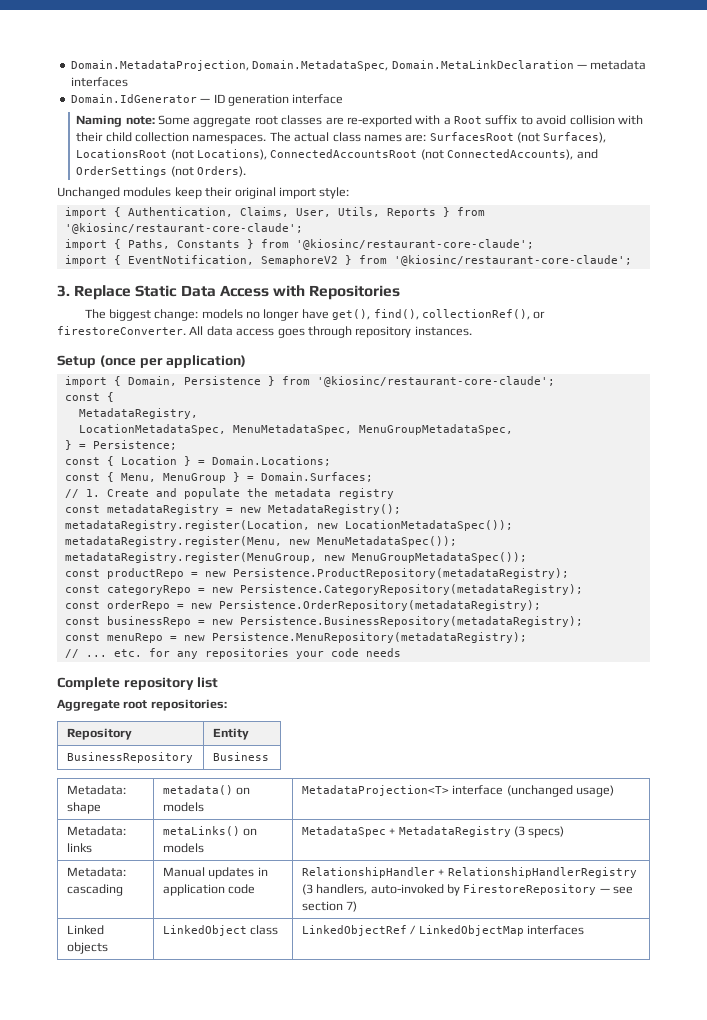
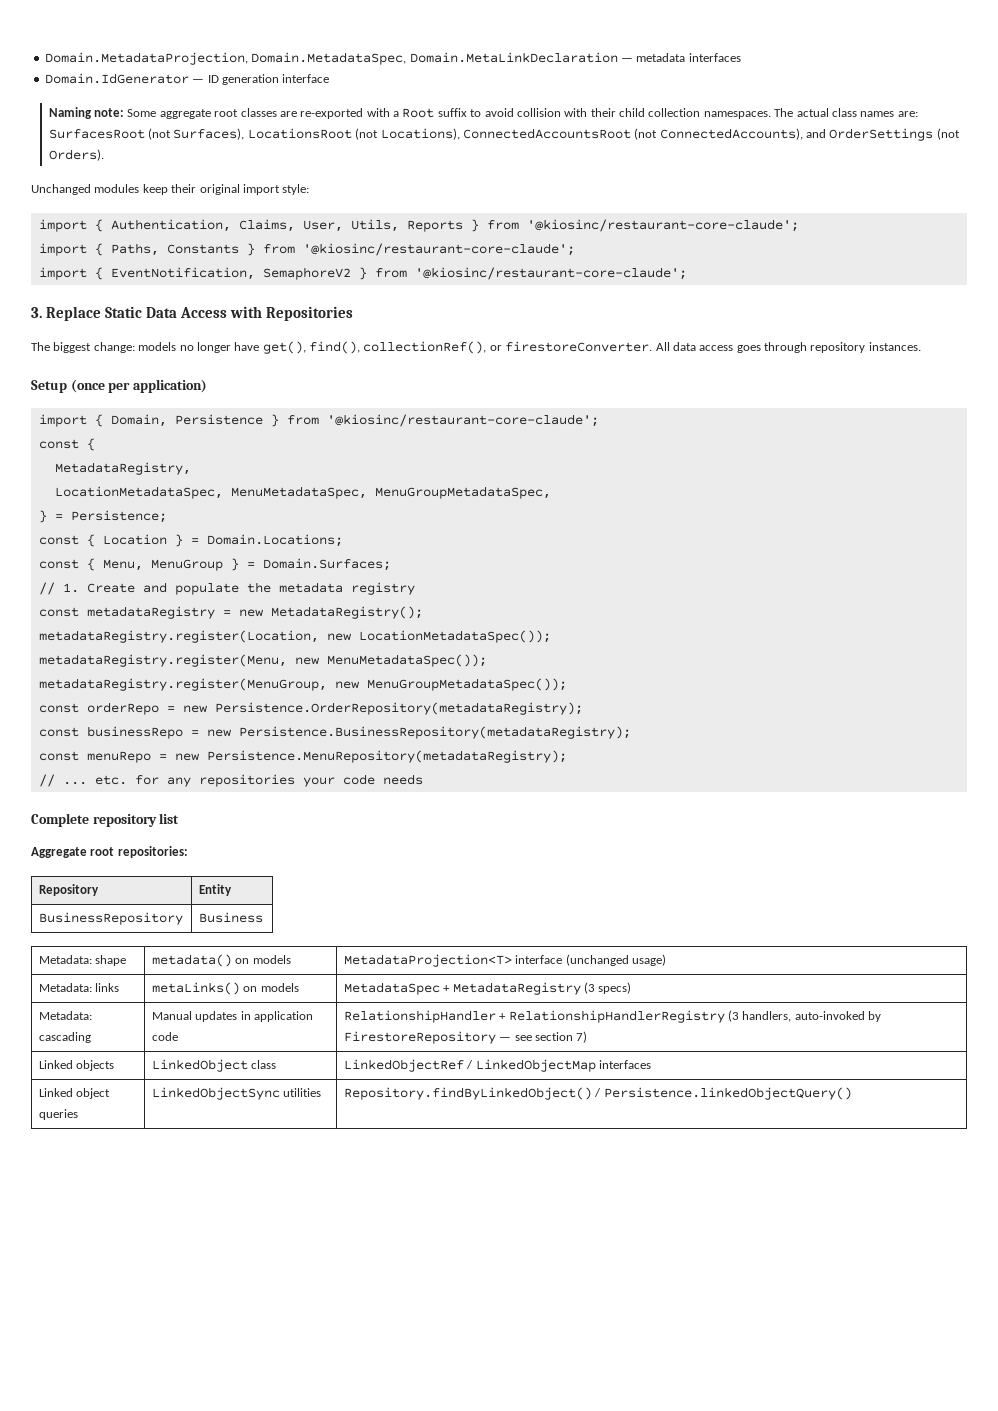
[64,568,569,579] [64,584,583,595] // const productRepo = new Persistence.ProductRepository(metadataRegistry); // const categoryRepo = new Persistence.CategoryRepository(metadataRegistry); -> (567, 684) none
(584, 930) none -> [38,1088,111,1099] [38,1109,78,1120] [151,1087,322,1100] [343,1087,852,1100] // Linked object queries | LinkedObjectSync utilities | Repository.findByLinkedObject() / Persistence.linkedObjectQuery()

